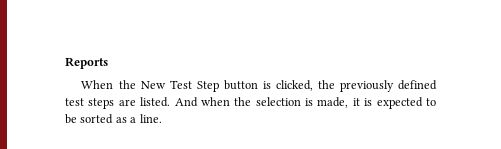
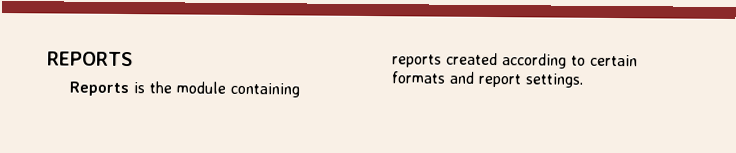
(65, 63) none -> [47,51,133,67] REPORTS //
[81,80,437,92] [65,97,436,109] [65,114,162,124] // When the New Test Step button is clicked, the previously defined test steps are listed. And when the selection is made, it is expected to be sorted as a line. -> [133,81,301,98] [392,52,638,69] [391,71,584,88] is the module containing reports created according to certain formats and report settings.

